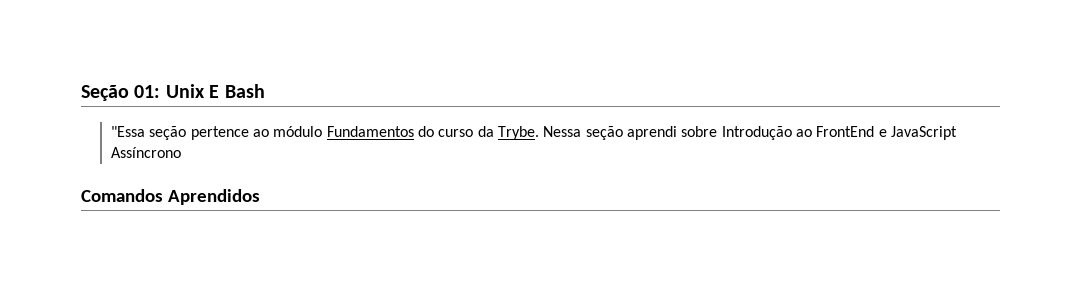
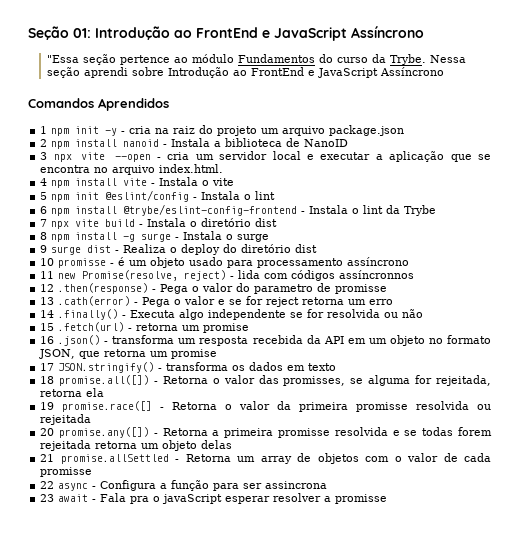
[165,84,265,98] Unix E Bash -> [95,26,424,41] Introdução ao FrontEnd e JavaScript Assíncrono
(260, 197) none -> [40,125,405,136] [40,138,349,149] [40,151,491,162] [40,164,224,175] [40,177,235,188] [40,190,276,202] [40,204,437,216] [40,218,278,229] [40,231,270,242] [40,244,318,255] [40,257,410,268] [40,270,415,281] [40,283,388,294] [40,296,394,307] [40,309,424,320] [40,322,250,333] [40,335,492,346] [39,349,218,359] [40,362,337,373] [40,375,491,386] [40,388,105,397] [40,401,492,412] [40,414,92,425] [40,427,493,438] [40,440,233,451] [40,453,492,464] [40,467,93,477] [40,480,328,491] [40,493,388,504] // 1 npm init -y - cria na raiz do projeto um arquivo package.json // 2 npm install nanoid - Instala a biblioteca de NanoID // 3 npx vite --open - cria um servidor local e executar a aplicação que se encontra no arquivo index.html. // 4 npm install vite - Instala o vite // 5 npm init @eslint/config - Instala o lint // 6 npm install @trybe/eslint-config-frontend - Instala o lint da Trybe // 7 npx vite build - Instala o diretório dist // 8 npm install -g surge - Instala o surge // 9 surge dist - Realiza o deploy do diretório dist // 10 promisse - é um objeto usado para processamento assíncrono // 11 new Promise(resolve, reject) - lida com códigos assíncronnos // 12 .then(response) - Pega o valor do parametro de promisse // 13 .cath(error) - Pega o valor e se for reject retorna um erro // 14 .finally() - Executa algo independente se for resolvida ou não // 15 .fetch(url) - retorna um promise // 16 .json() - transforma um resposta recebida da API em um objeto no formato JSON, que retorna um promise // 17 JSON.stringify() - transforma os dados em texto // 18 promise.all([]) - Retorna o valor das promisses, se alguma for rejeitada, retorna ela // 19 promise.race([] - Retorna o valor da primeira promisse resolvida ou rejeitada // 20 promise.any([]) - Retorna a primeira promisse resolvida e se todas forem rejeitada retorna um objeto delas // 21 promise.allSettled - Retorna um array de objetos com o valor de cada promisse // 22 async - Configura a função para ser assincrona // 23 await - Fala pra o javaScript esperar resolver a promisse

